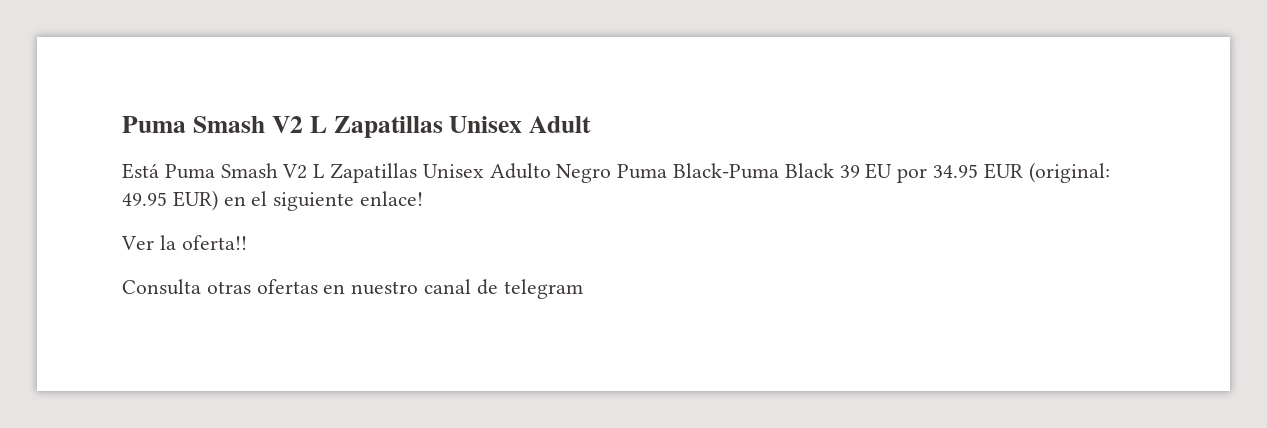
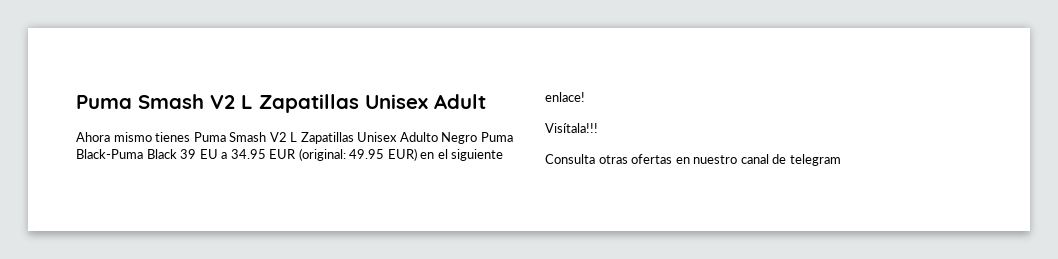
[122,163,159,179] Está -> [76,132,191,142] Ahora mismo tienes
[897,168,928,183] por -> [221,152,228,159] a
[121,235,247,250] Ver la oferta!! -> [545,123,598,133] Visítala!!!

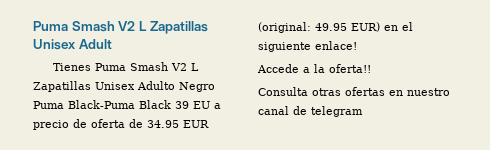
[76,132,191,142] Ahora mismo tienes -> [53,63,92,71] Tienes
(228, 155) none -> [33,119,143,130] precio de oferta de
[545,123,598,133] Visítala!!! -> [257,64,371,73] Accede a la oferta!!

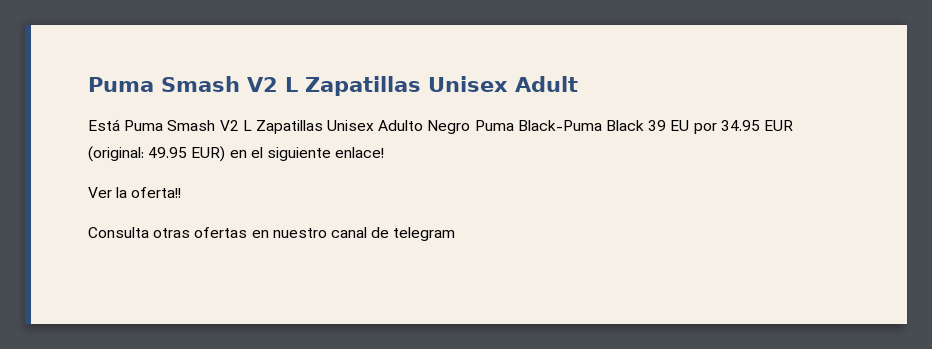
[53,63,92,71] Tienes -> [88,119,120,131] Está
[214,103,221,109] [33,119,143,130] a precio de oferta de -> [693,123,717,134] por
[257,64,310,73] Accede a -> [88,187,112,198] Ver

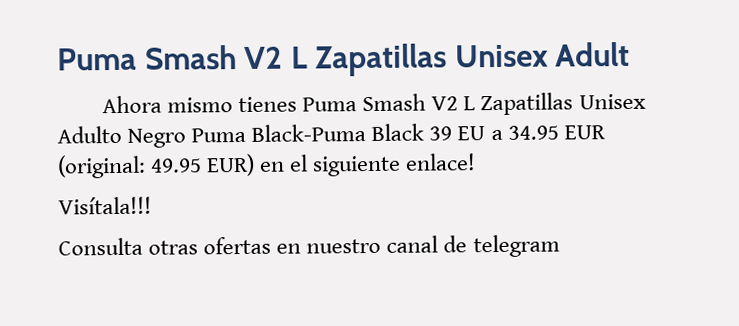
[88,119,120,131] Está -> [101,95,298,114] Ahora mismo tienes
[693,123,717,134] por -> [490,129,503,141] a
[88,187,182,198] Ver la oferta!! -> [58,196,152,215] Visítala!!!

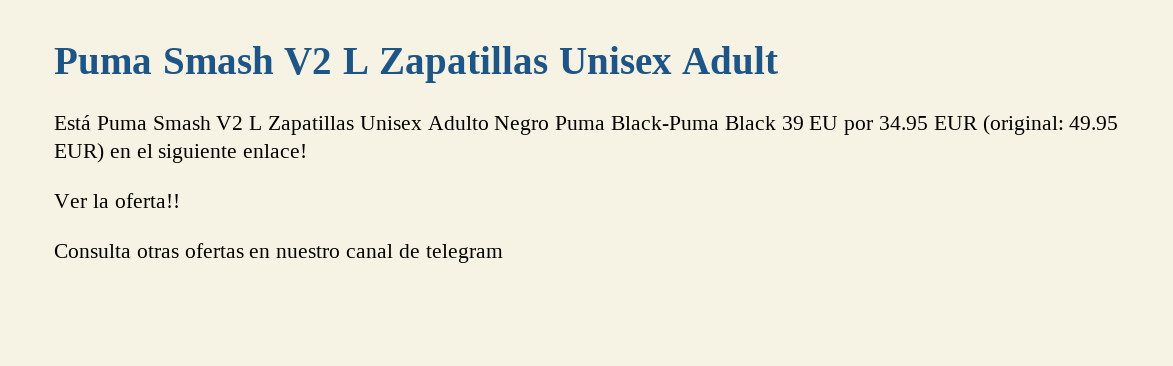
[101,95,298,114] Ahora mismo tienes -> [54,115,91,130] Está
[490,129,503,141] a -> [844,120,874,135] por
[58,196,152,215] Visítala!!! -> [54,193,180,208] Ver la oferta!!

